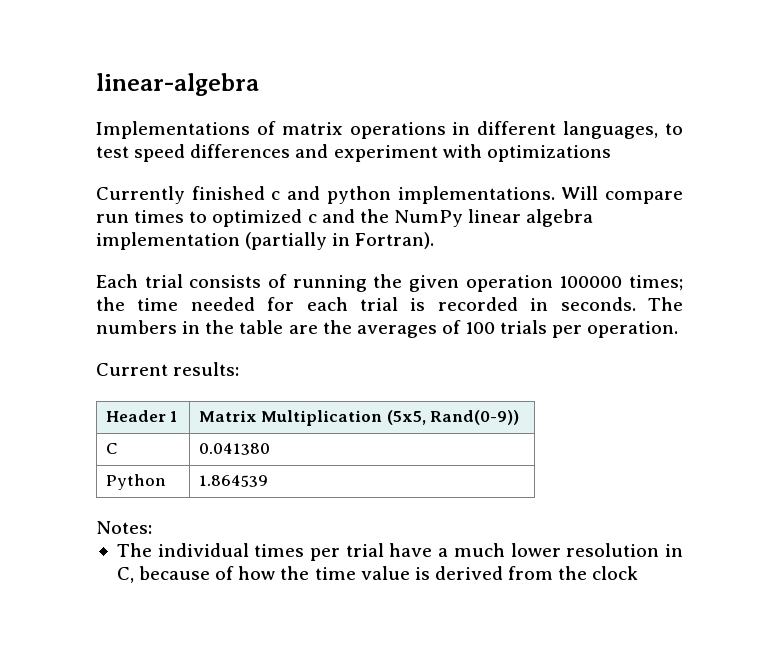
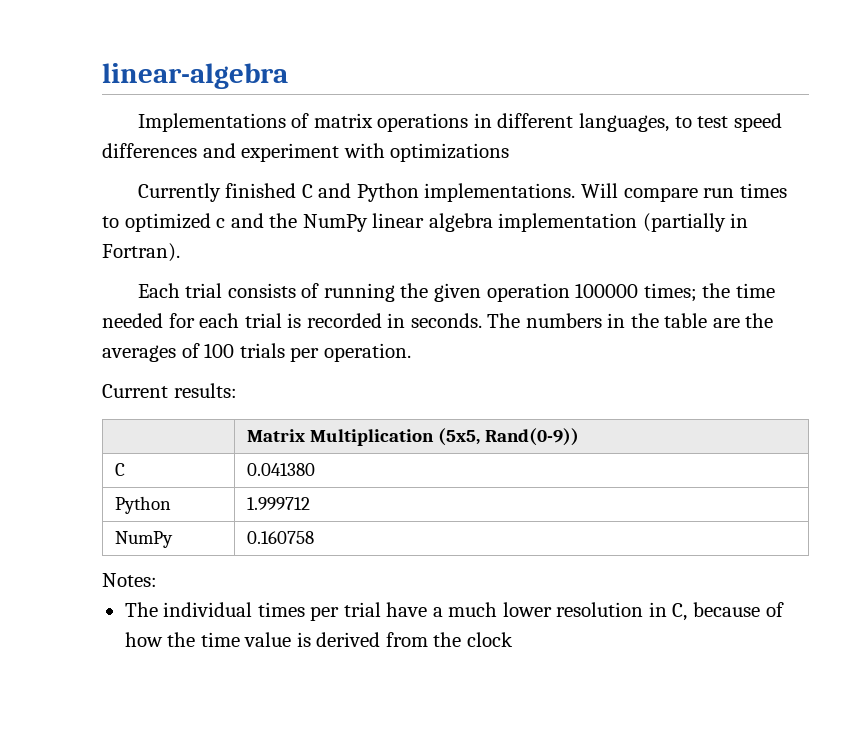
[271,186,391,204] c and python -> [301,183,419,202] C and Python
[105,410,178,422] Header 1 -> (237, 390) none
[198,475,268,487] 1.864539 -> [246,497,310,510] [114,531,173,548] [246,531,314,544] 1.999712 // NumPy | 0.160758

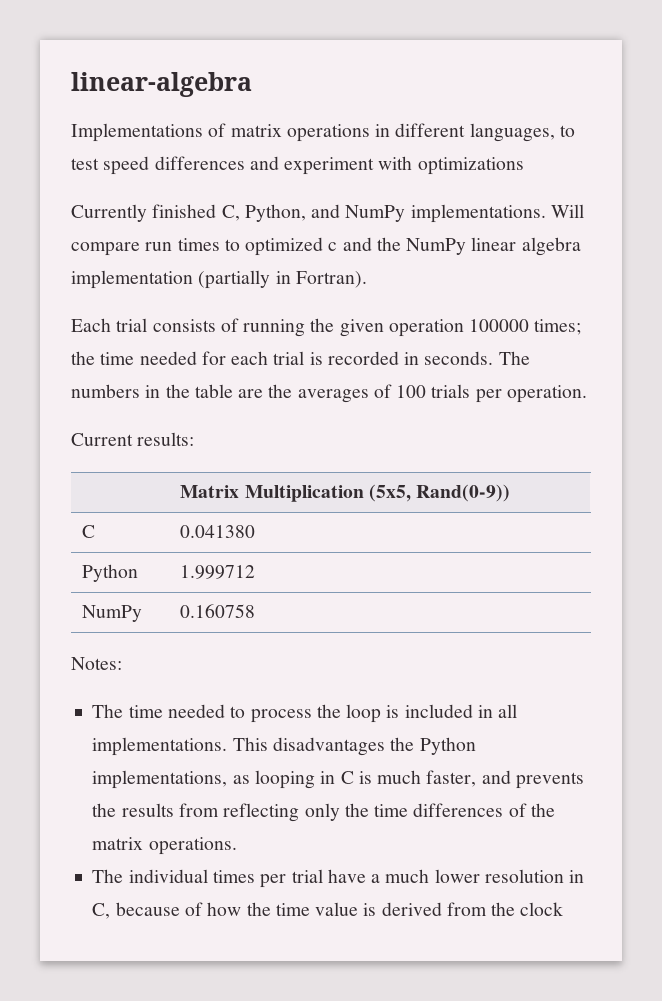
[301,183,419,202] C and Python -> [221,204,406,222] C, Python, and NumPy
(157, 580) none -> [92,704,518,723] [92,737,476,756] [92,770,584,789] [92,803,555,822] [92,837,237,855] // The time needed to process the loop is included in all implementations. This disadvantages the Python implementations, as looping in C is much faster, and prevents the results from reflecting only the time differences of the matrix operations.

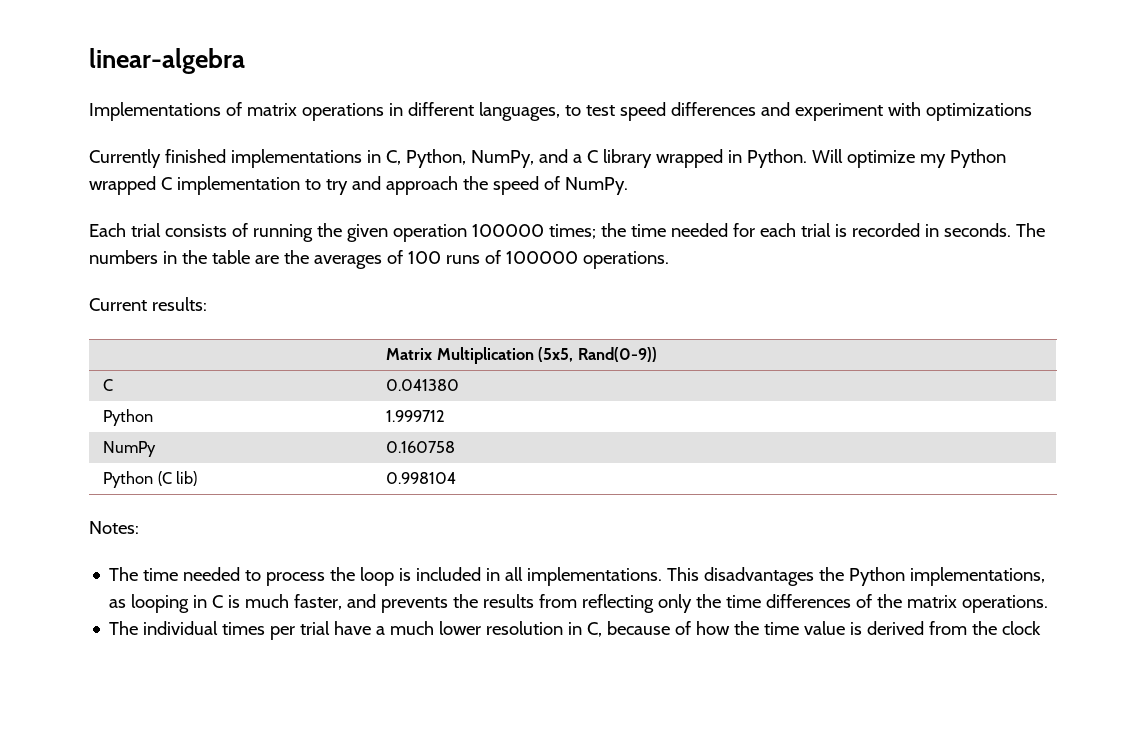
[221,204,584,223] [71,237,581,256] [71,270,367,289] C, Python, and NumPy implementations. Will compare run times to optimized c and the NumPy linear algebra implementation (partially in Fortran). -> [230,149,1006,168] [89,176,628,195] implementations in C, Python, NumPy, and a C library wrapped in Python. Will optimize my Python wrapped C implementation to try and approach the speed of NumPy.
[431,384,587,403] trials per operation. -> [445,250,669,269] runs of 100000 operations.
(256, 611) none -> [103,471,198,488] [386,472,457,484] // Python (C lib) | 0.998104

